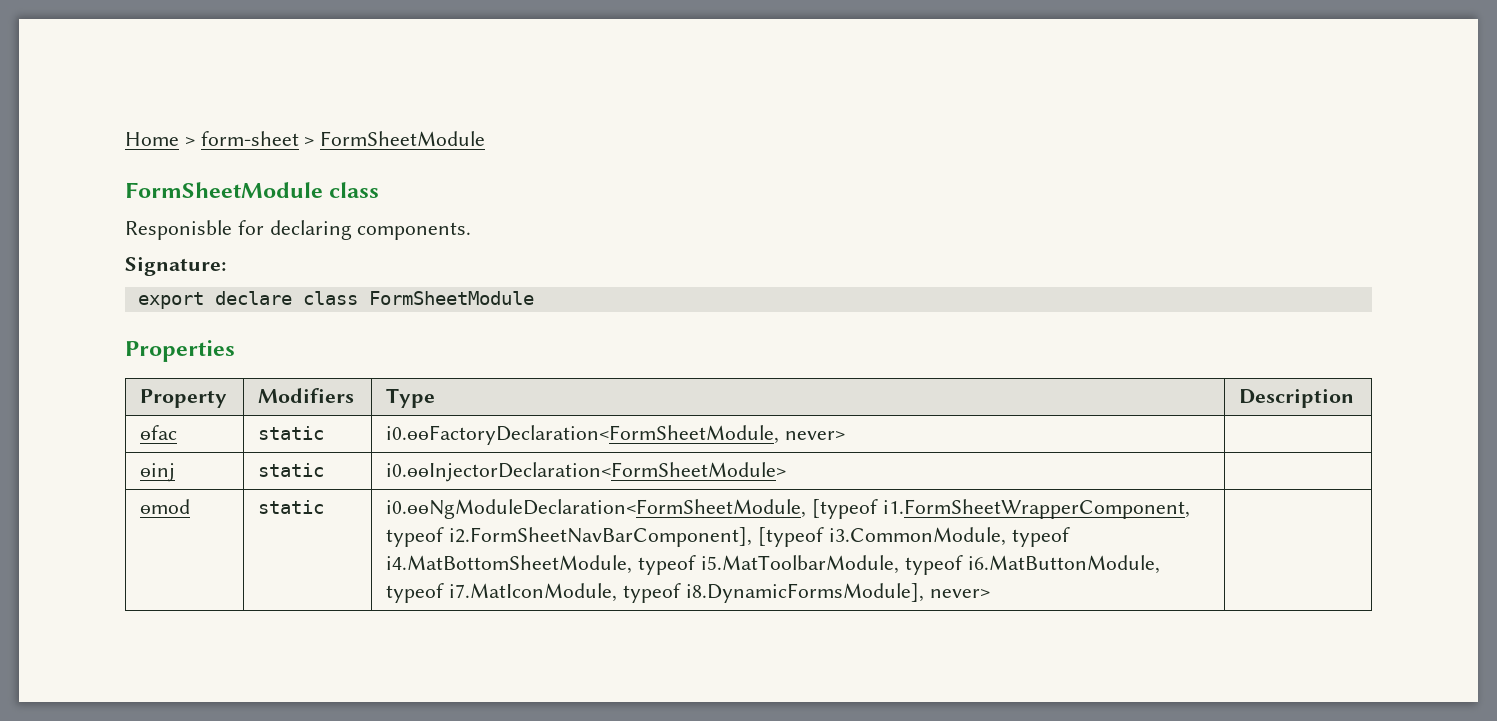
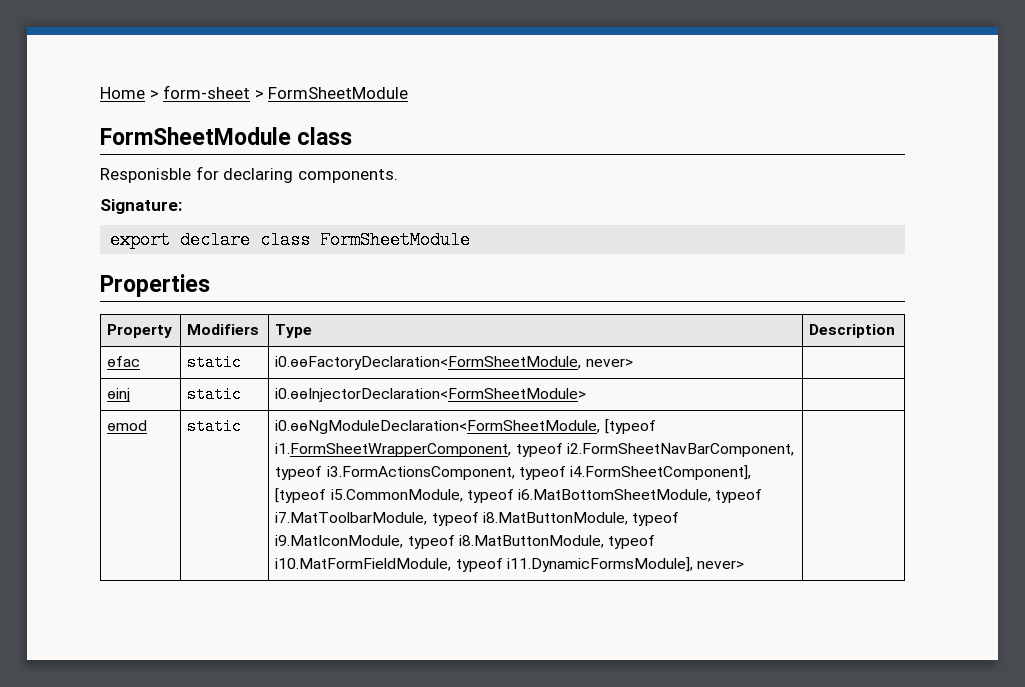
[449,527,1070,547] [386,555,1160,575] [386,583,924,603] i2.FormSheetNavBarComponent], [typeof i3.CommonModule, typeof i4.MatBottomSheetModule, typeof i5.MatToolbarModule, typeof i6.MatButtonModule, typeof i7.MatIconModule, typeof i8.DynamicFormsModule], -> [566,443,794,457] [275,465,752,480] [275,488,763,503] [275,512,680,526] [275,535,656,549] [275,557,693,572] i2.FormSheetNavBarComponent, typeof i3.FormActionsComponent, typeof i4.FormSheetComponent], [typeof i5.CommonModule, typeof i6.MatBottomSheetModule, typeof i7.MatToolbarModule, typeof i8.MatButtonModule, typeof i9.MatIconModule, typeof i8.MatButtonModule, typeof i10.MatFormFieldModule, typeof i11.DynamicFormsModule],

